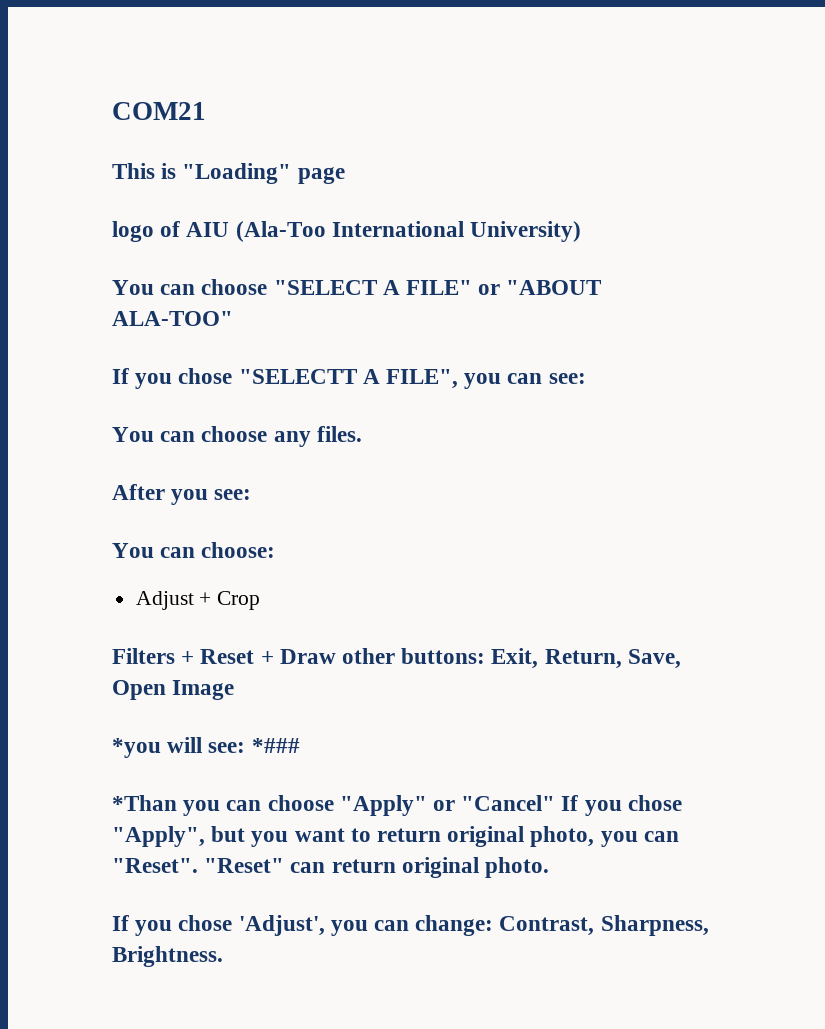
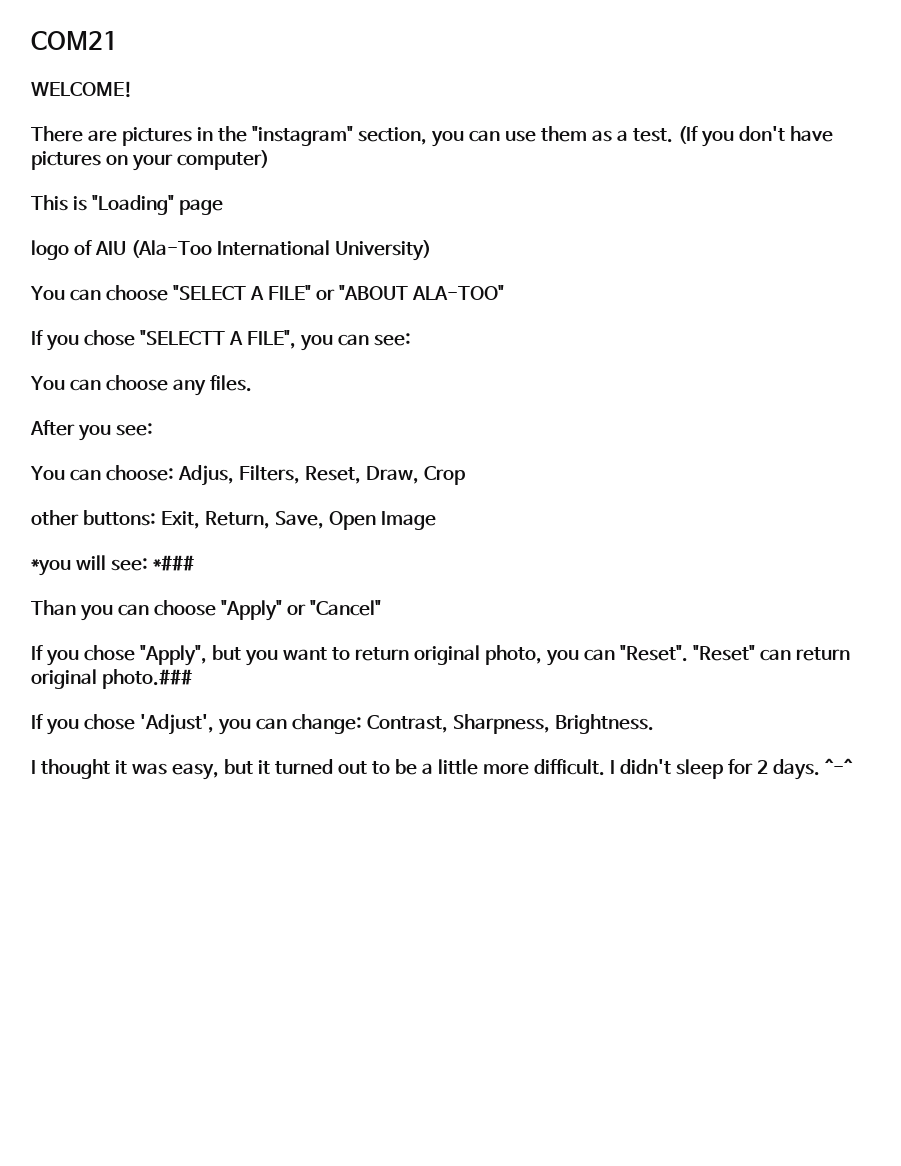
(206, 111) none -> [31,81,132,98] [31,126,833,147] [31,150,269,171] // WELCOME! // There are pictures in the "instagram" section, you can use them as a test. (If you don't have pictures on your computer)
[135,591,261,610] [112,648,336,664] // Adjust + Crop // Filters + Reset + Draw -> [177,465,465,486] Adjus, Filters, Reset, Draw, Crop //
[112,795,177,811] *Than -> [31,600,76,615] Than
(556, 803) none -> (381, 608) //
[485,857,550,878] photo. -> [101,669,192,689] photo.###
(223, 956) none -> [31,758,853,780] // I thought it was easy, but it turned out to be a little more difficult. I didn't sleep for 2 days. ^-^

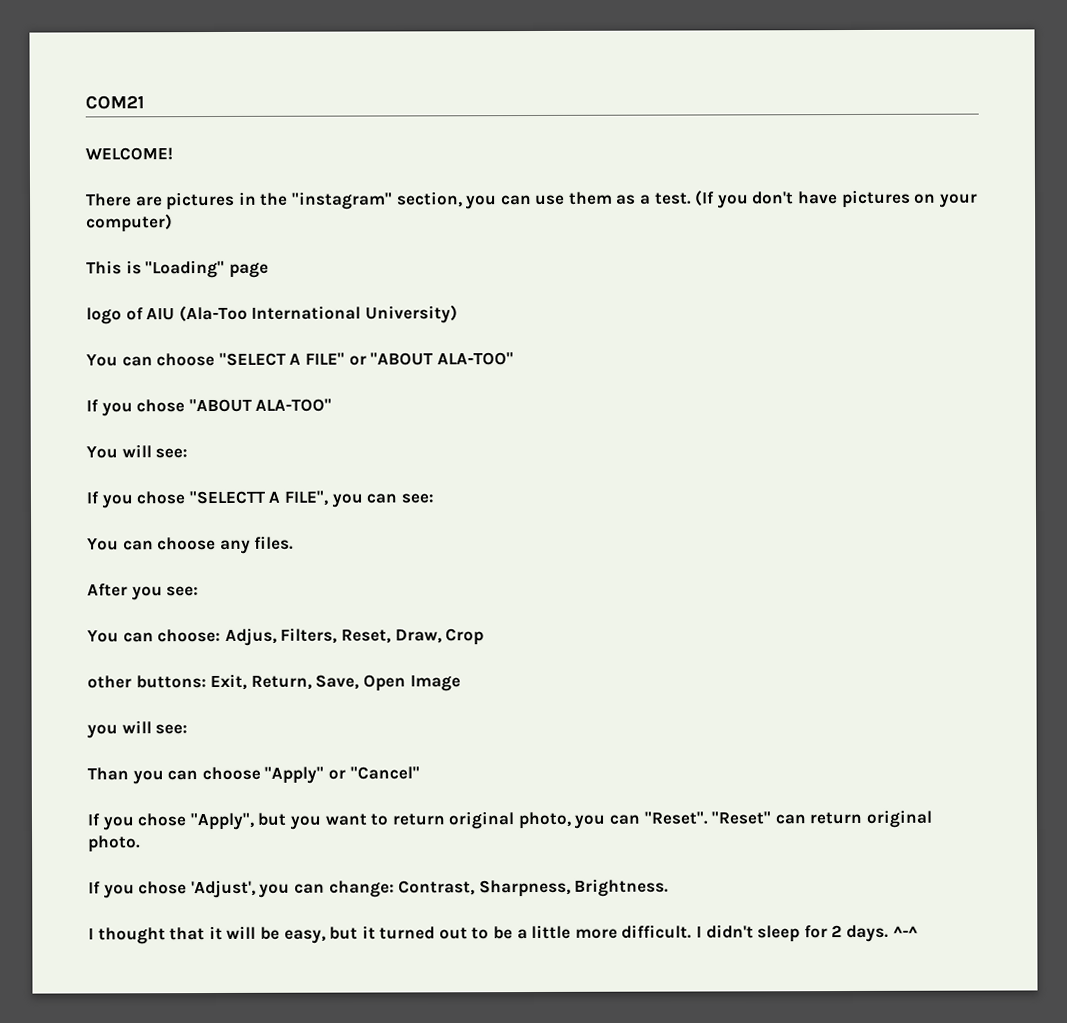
(504, 292) none -> [86,398,333,417] [86,444,189,459] // If you chose "ABOUT ALA-TOO" // You will see:
[31,555,194,576] *you will see: *### -> [87,720,189,739] you will see:
[101,669,192,689] photo.### -> [88,835,141,853] photo.
[114,760,167,775] it was -> [169,925,280,941] that it will be

